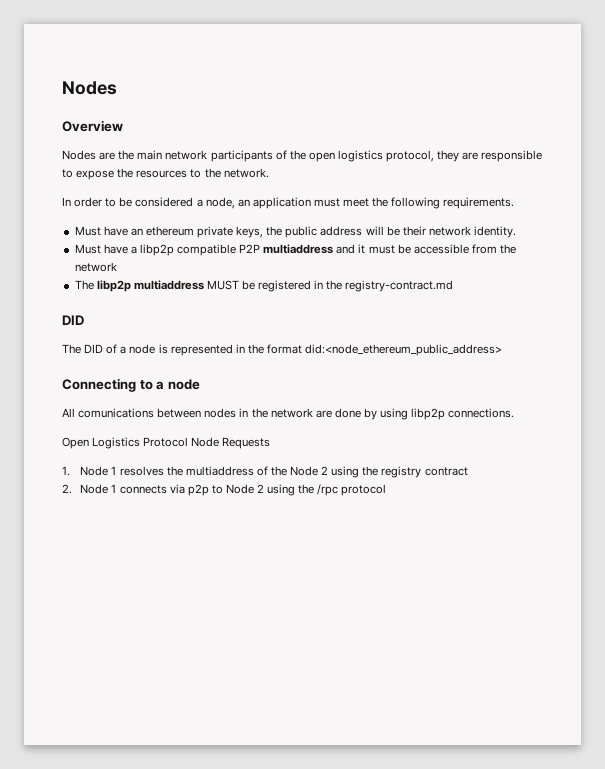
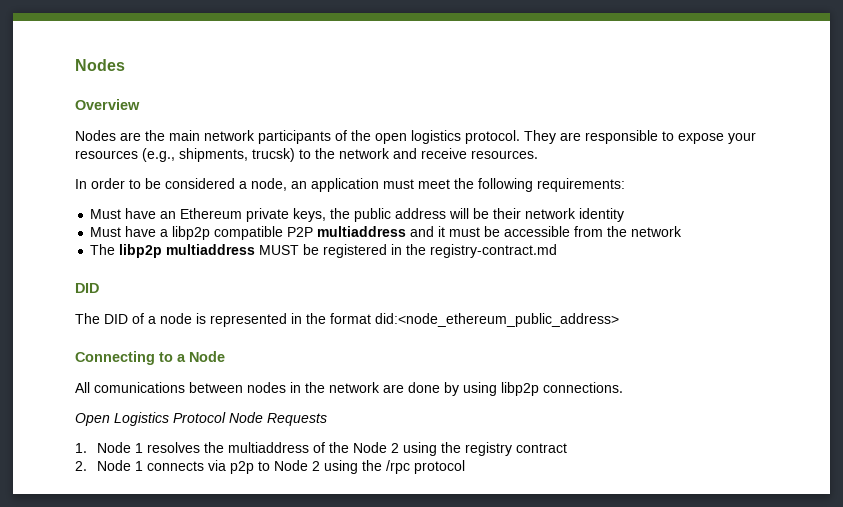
[386,150,460,162] protocol, they -> [465,130,556,144] protocol. They
[117,168,269,178] the resources to the network. -> [728,132,756,144] [75,148,538,162] your resources (e.g., shipments, trucsk) to the network and receive resources.
[443,197,515,209] requirements. -> [537,178,625,192] requirements:
[145,226,194,236] ethereum -> [180,208,243,219] Ethereum
[474,226,517,238] identity. -> [579,208,625,222] identity
[167,379,200,390] node -> [189,351,225,362] Node

